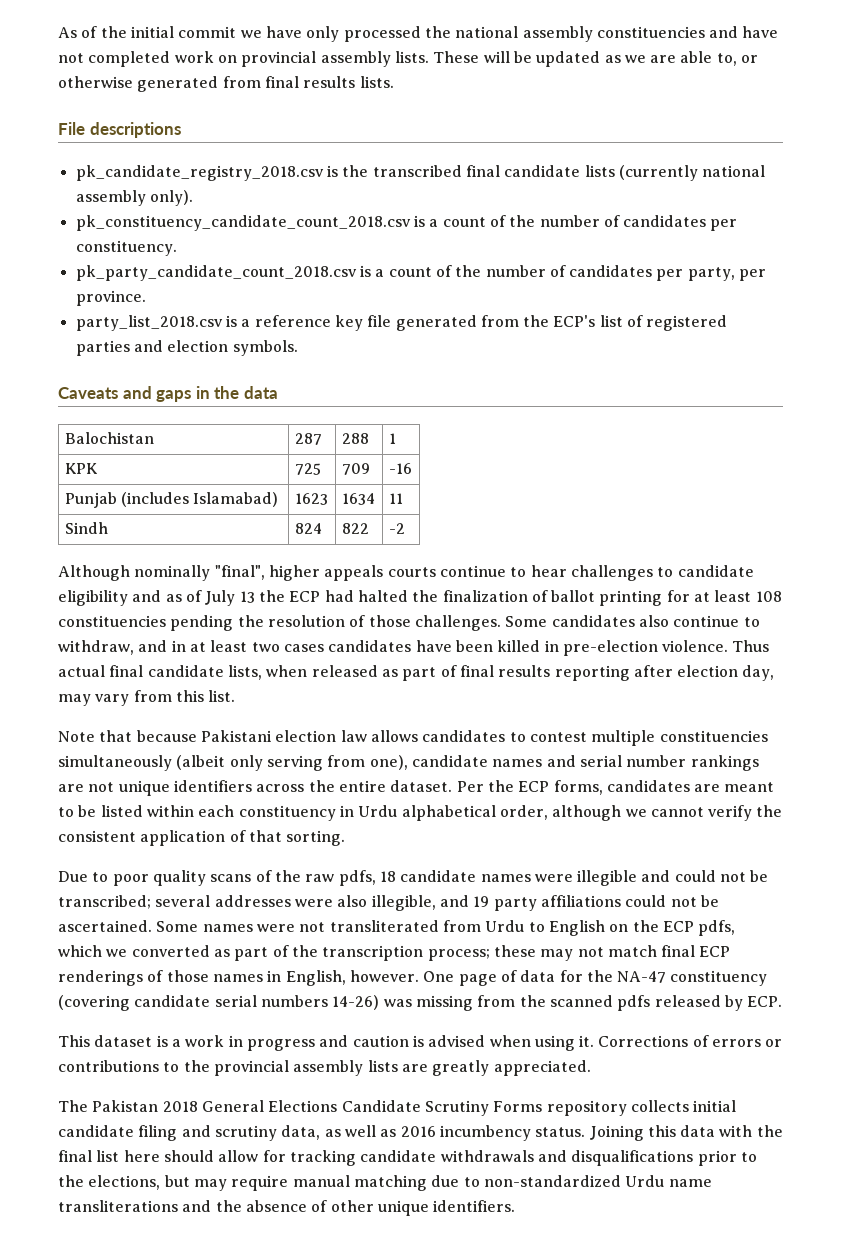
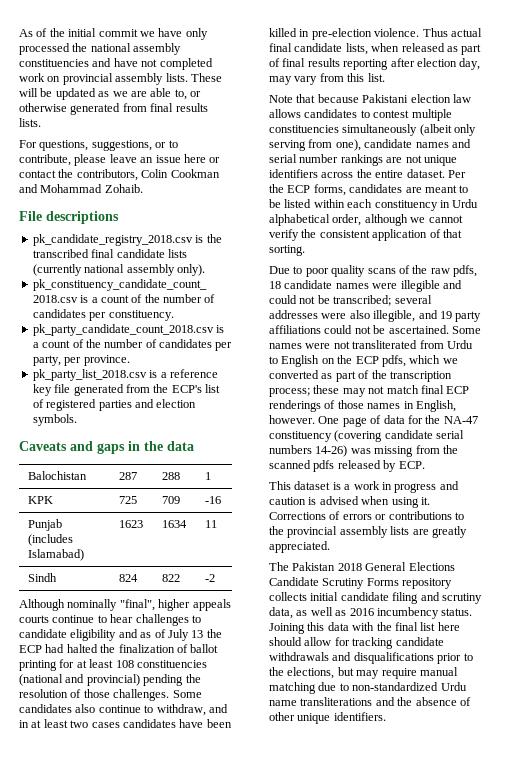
(394, 82) none -> [19,140,178,151] [19,154,221,166] [19,169,220,181] [19,184,143,193] // For questions, suggestions, or to contribute, please leave an issue here or contact the contributors, Colin Cookman and Mohammad Zohaib.
[75,315,223,331] party_list_2018.csv -> [32,369,147,381] pk_party_list_2018.csv
(166, 621) none -> [19,674,140,686] (national and provincial)

